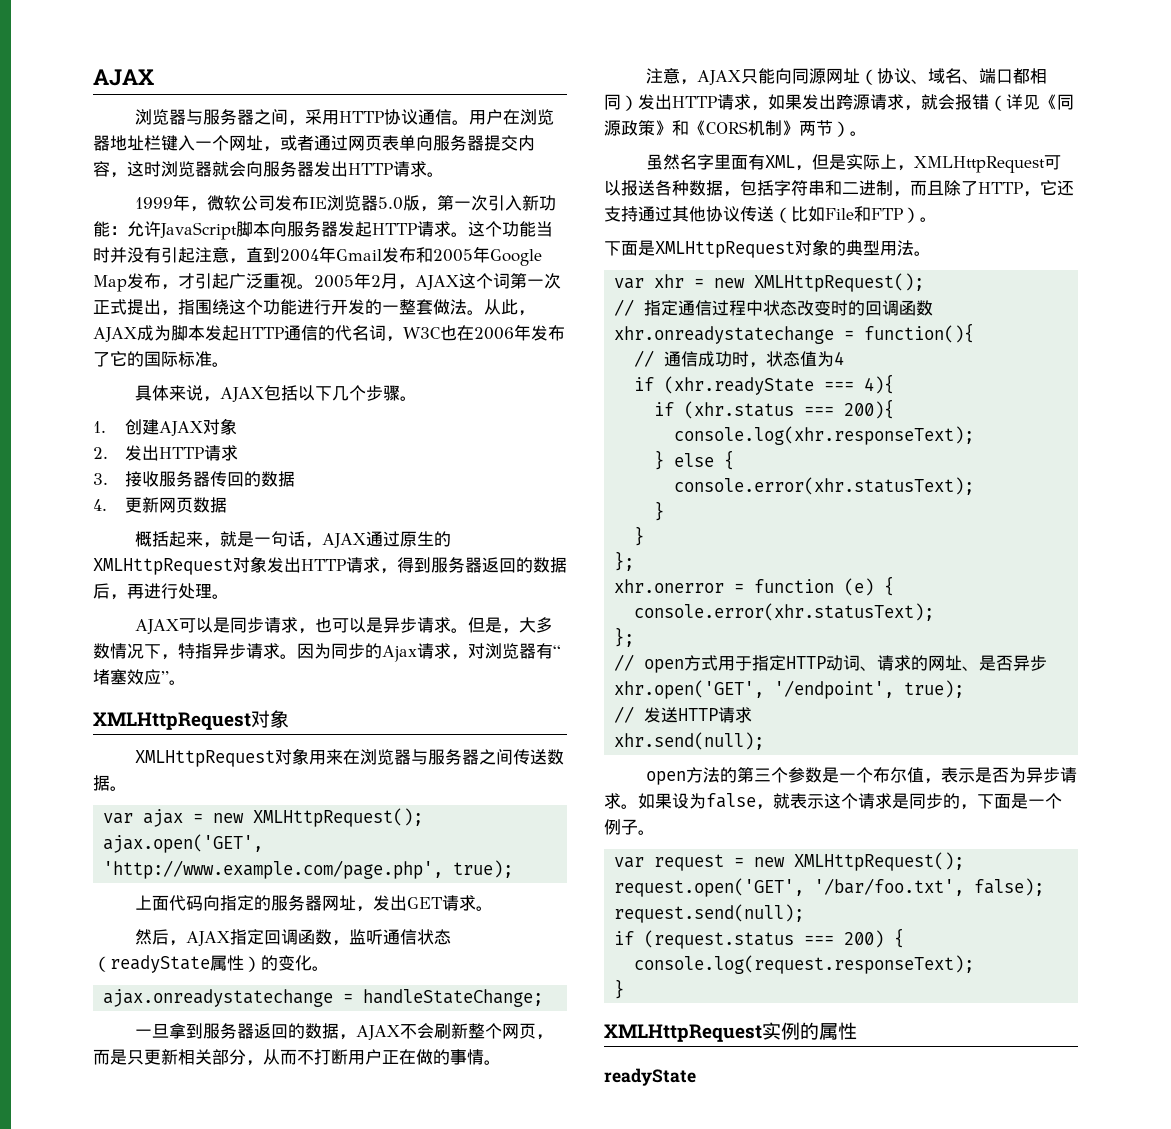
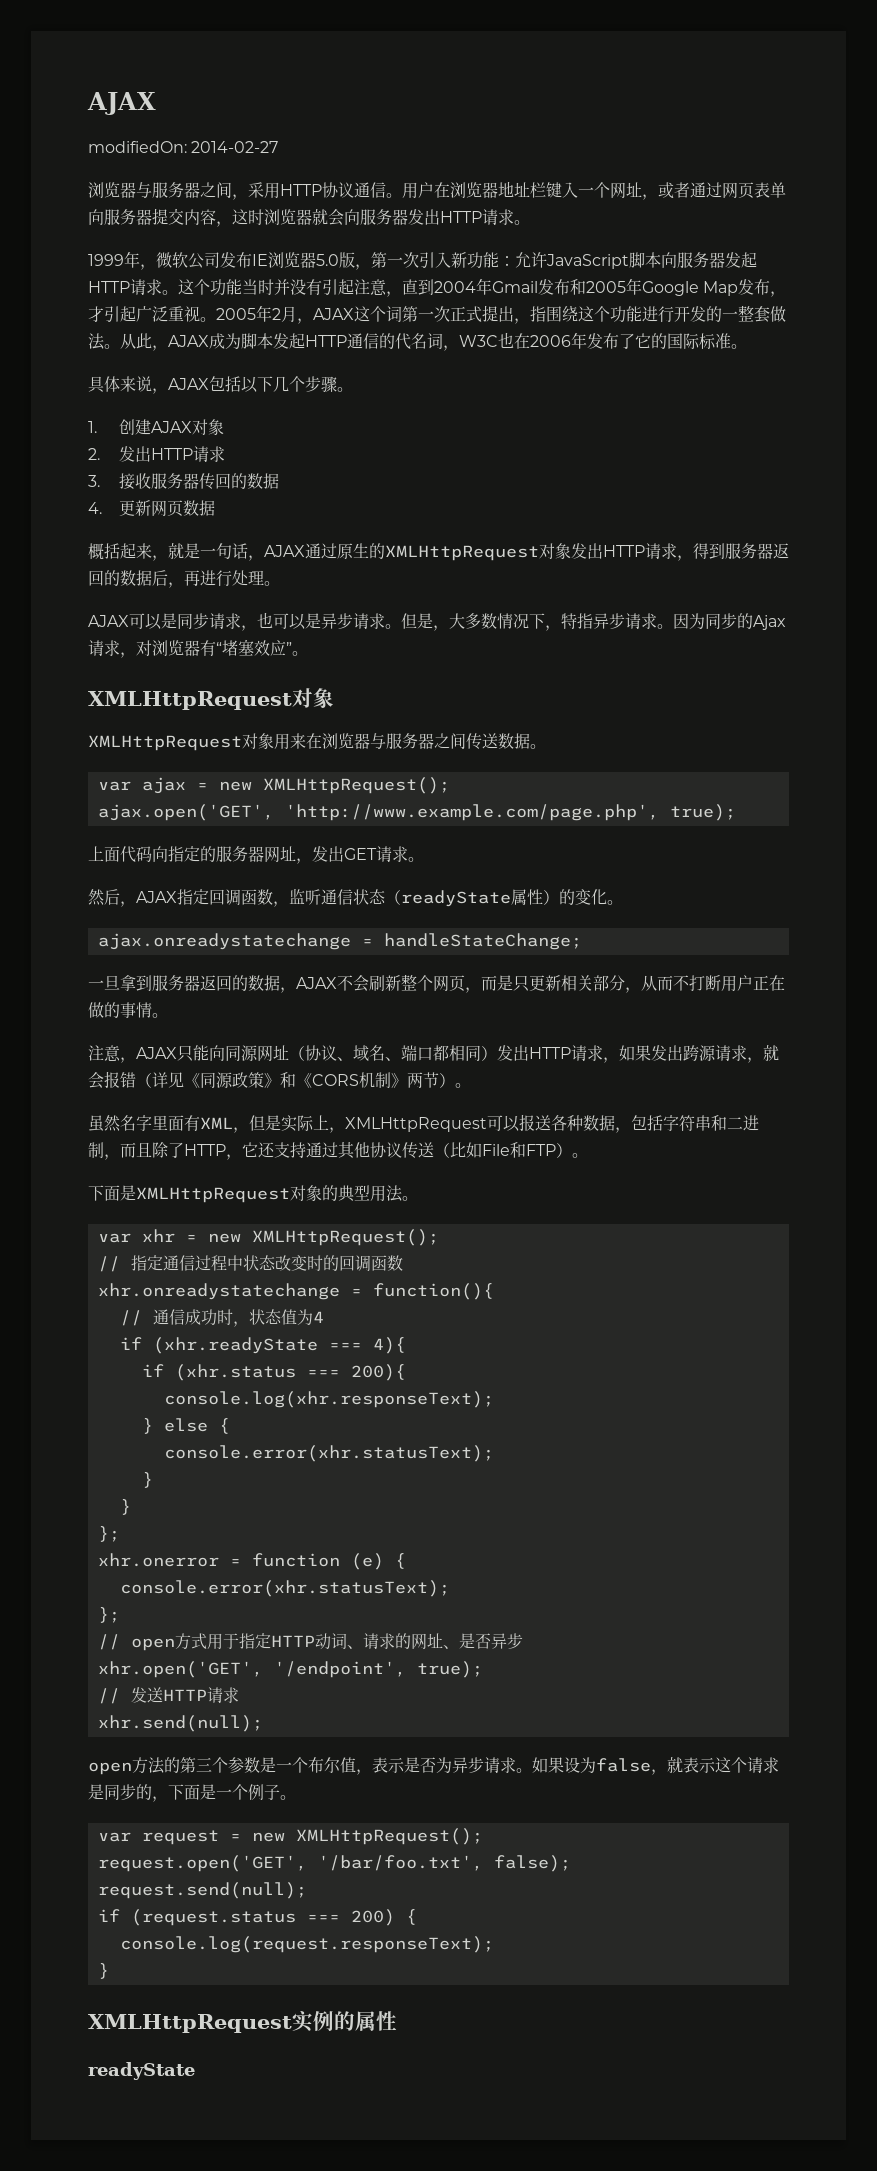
[93,69,154,86] AJAX -> [87,92,156,115] [88,141,279,153] AJAX // modifiedOn: 2014-02-27

